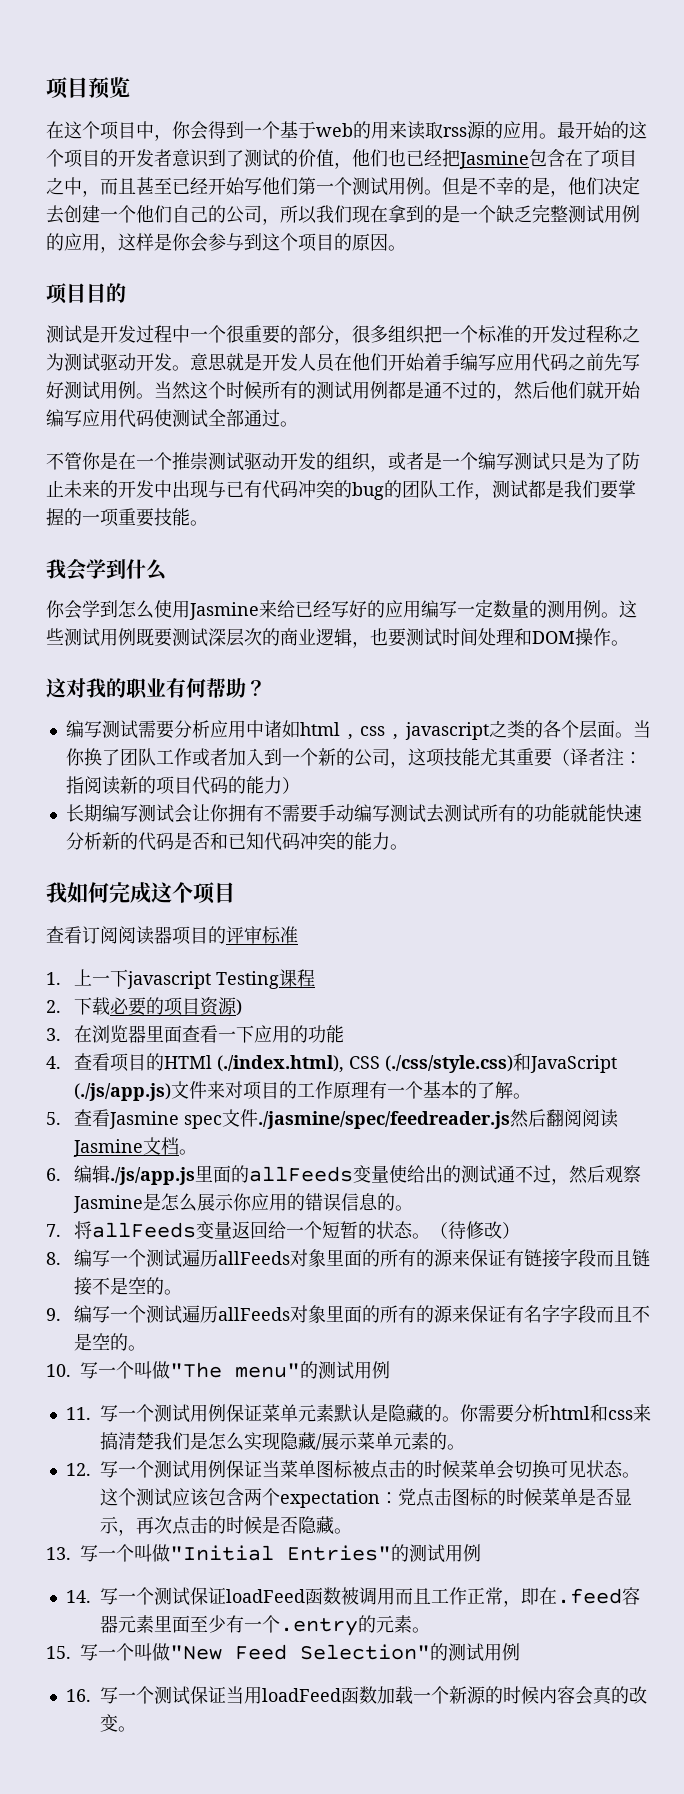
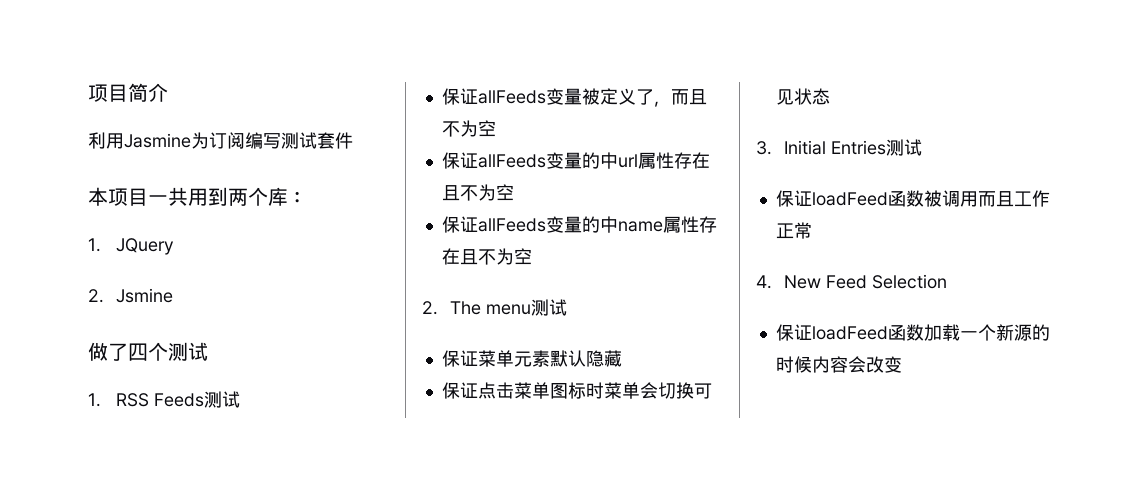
[46,77,130,99] [46,121,647,141] [46,149,637,169] [46,176,640,197] [46,204,640,225] [46,233,406,253] [46,283,126,304] [46,325,640,345] [46,353,640,372] [46,381,641,401] [46,409,298,428] [46,452,640,472] [46,480,636,500] [46,508,208,527] [46,558,167,581] [46,599,637,620] [46,628,629,648] [46,678,266,700] [65,720,651,740] [65,748,642,768] [65,776,300,795] [65,804,642,823] [65,832,408,851] [46,882,235,904] [46,926,298,945] [46,969,315,989] [46,997,242,1016] [46,1025,344,1043] [46,1053,617,1073] [73,1081,531,1101] [46,1109,618,1129] [72,1137,197,1157] [46,1165,641,1185] [72,1193,413,1213] [46,1221,520,1239] [46,1248,650,1268] [73,1277,182,1296] [46,1304,650,1324] [73,1333,146,1351] [46,1361,390,1380] [65,1404,226,1423] 项目预览 // 在这个项目中，你会得到一个基于web的用来读取rss源的应用。最开始的这个项目的开发者意识到了测试的价值，他们也已经把Jasmine包含在了项目之中，而且甚至已经开始写他们第一个测试用例。但是不幸的是，他们决定去创建一个他们自己的公司，所以我们现在拿到的是一个缺乏完整测试用例的应用，这样是你会参与到这个项目的原因。 // 项目目的 // 测试是开发过程中一个很重要的部分，很多组织把一个标准的开发过程称之为测试驱动开发。意思就是开发人员在他们开始着手编写应用代码之前先写好测试用例。当然这个时候所有的测试用例都是通不过的，然后他们就开始编写应用代码使测试全部通过。 // 不管你是在一个推崇测试驱动开发的组织，或者是一个编写测试只是为了防止未来的开发中出现与已有代码冲突的bug的团队工作，测试都是我们要掌握的一项重要技能。 // 我会学到什么 // 你会学到怎么使用Jasmine来给已经写好的应用编写一定数量的测用例。这些测试用例既要测试深层次的商业逻辑，也要测试时间处理和DOM操作。 // 这对我的职业有何帮助？ // 编写测试需要分析应用中诸如html , css , javascript之类的各个层面。当你换了团队工作或者加入到一个新的公司，这项技能尤其重要（译者注：指阅读新的项目代码的能力） // 长期编写测试会让你拥有不需要手动编写测试去测试所有的功能就能快速分析新的代码是否和已知代码冲突的能力。 // 我如何完成这个项目 // 查看订阅阅读器项目的评审标准 // 1.上一下javascript Testing课程 // 2.下载必要的项目资源) // 3.在浏览器里面查看一下应用的功能 // 4.查看项目的HTMl (./index.html), CSS (./css/style.css)和JavaScript (./js/app.js)文件来对项目的工作原理有一个基本的了解。 // 5.查看Jasmine spec文件./jasmine/spec/feedreader.js然后翻阅阅读Jasmine文档。 // 6.编辑./js/app.js里面的allFeeds变量使给出的测试通不过，然后观察Jasmine是怎么展示你应用的错误信息的。 // 7.将allFeeds变量返回给一个短暂的状态。（待修改） // 8.编写一个测试遍历allFeeds对象里面的所有的源来保证有链接字段而且链接不是空的。 // 9.编写一个测试遍历allFeeds对象里面的所有的源来保证有名字字段而且不是空的。 // 10.写一个叫做"The menu"的测试用例 // 11.写一个测试用例 -> [88,83,168,102] [88,132,353,149] [88,187,306,206] [88,238,175,255] [88,288,174,303] [88,342,208,361] [88,391,241,408] [441,88,707,107] [441,120,496,137] [441,152,710,169] [441,184,514,201] [441,216,717,233] [441,248,532,265] [422,299,568,316] 项目简介 // 利用Jasmine为订阅编写测试套件 // 本项目一共用到两个库： // 1. JQuery // 2. Jsmine // 做了四个测试 // 1. RSS Feeds测试 // 保证allFeeds变量被定义了，而且不为空 // 保证allFeeds变量的中url属性存在且不为空 // 保证allFeeds变量的中name属性存在且不为空 // 2. The menu测试 //
[369,1404,651,1423] [99,1432,465,1451] [65,1460,460,1479] 是隐藏的。你需要分析html和css来搞清楚我们是怎么实现隐藏/展示菜单元素的。 // 12.写一个测试用例保证当菜单图标被点击的时候 -> [585,350,622,367] [441,382,604,399] 隐藏 // 保证点击菜单图标时
[621,1472,640,1478] [99,1488,632,1508] [99,1516,352,1536] [46,1544,481,1563] [65,1587,190,1606] 。这个测试应该包含两个expectation：党点击图标的时候菜单是否显示，再次点击的时候是否隐藏。 // 13.写一个叫做"Initial Entries"的测试用例 // 14.写一个测试 -> [756,139,923,156] // 3. Initial Entries测试 //
[502,1587,640,1607] [99,1615,430,1636] [46,1643,520,1662] [65,1686,262,1705] ，即在.feed容器元素里面至少有一个.entry的元素。 // 15.写一个叫做"New Feed Selection"的测试用例 // 16.写一个测试保证当用 -> [756,274,948,289] [775,324,812,341] // 4. New Feed Selection // 保证
[592,1686,647,1705] [99,1714,136,1732] 真的改变。 -> [865,356,902,373] 改变

